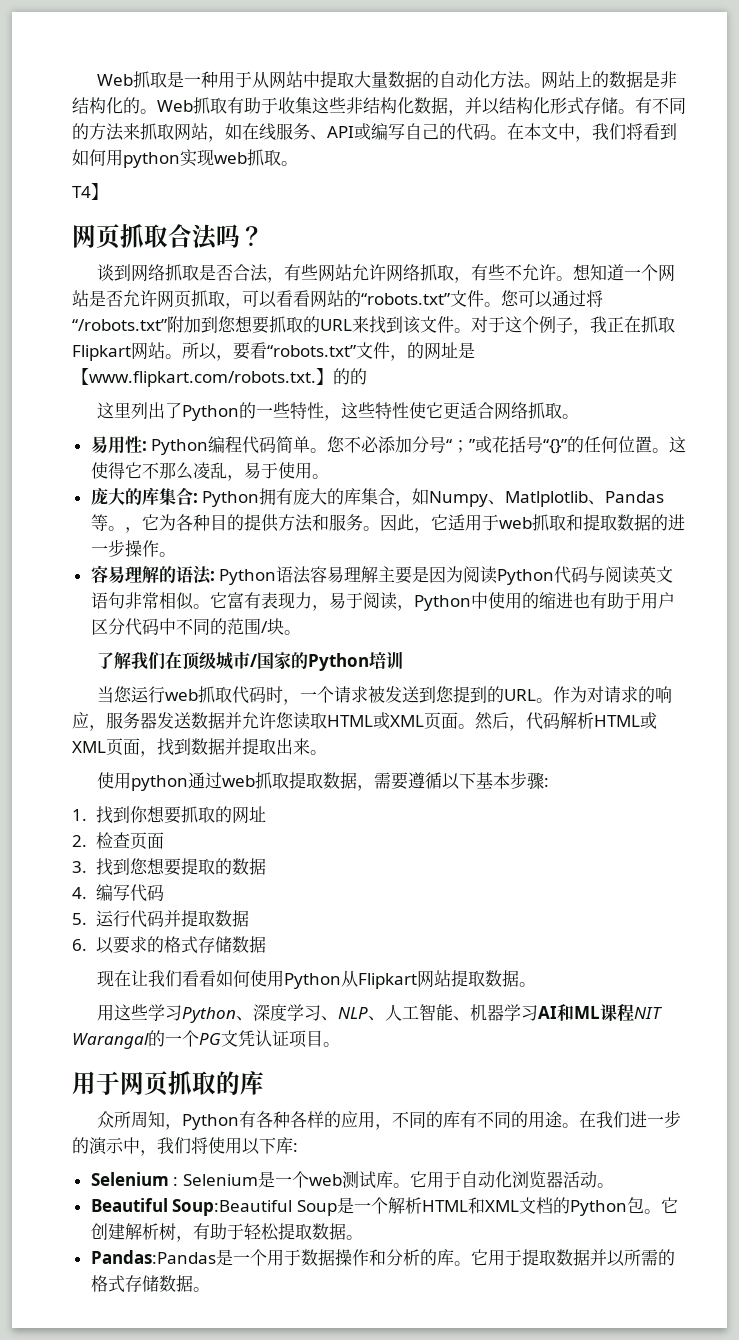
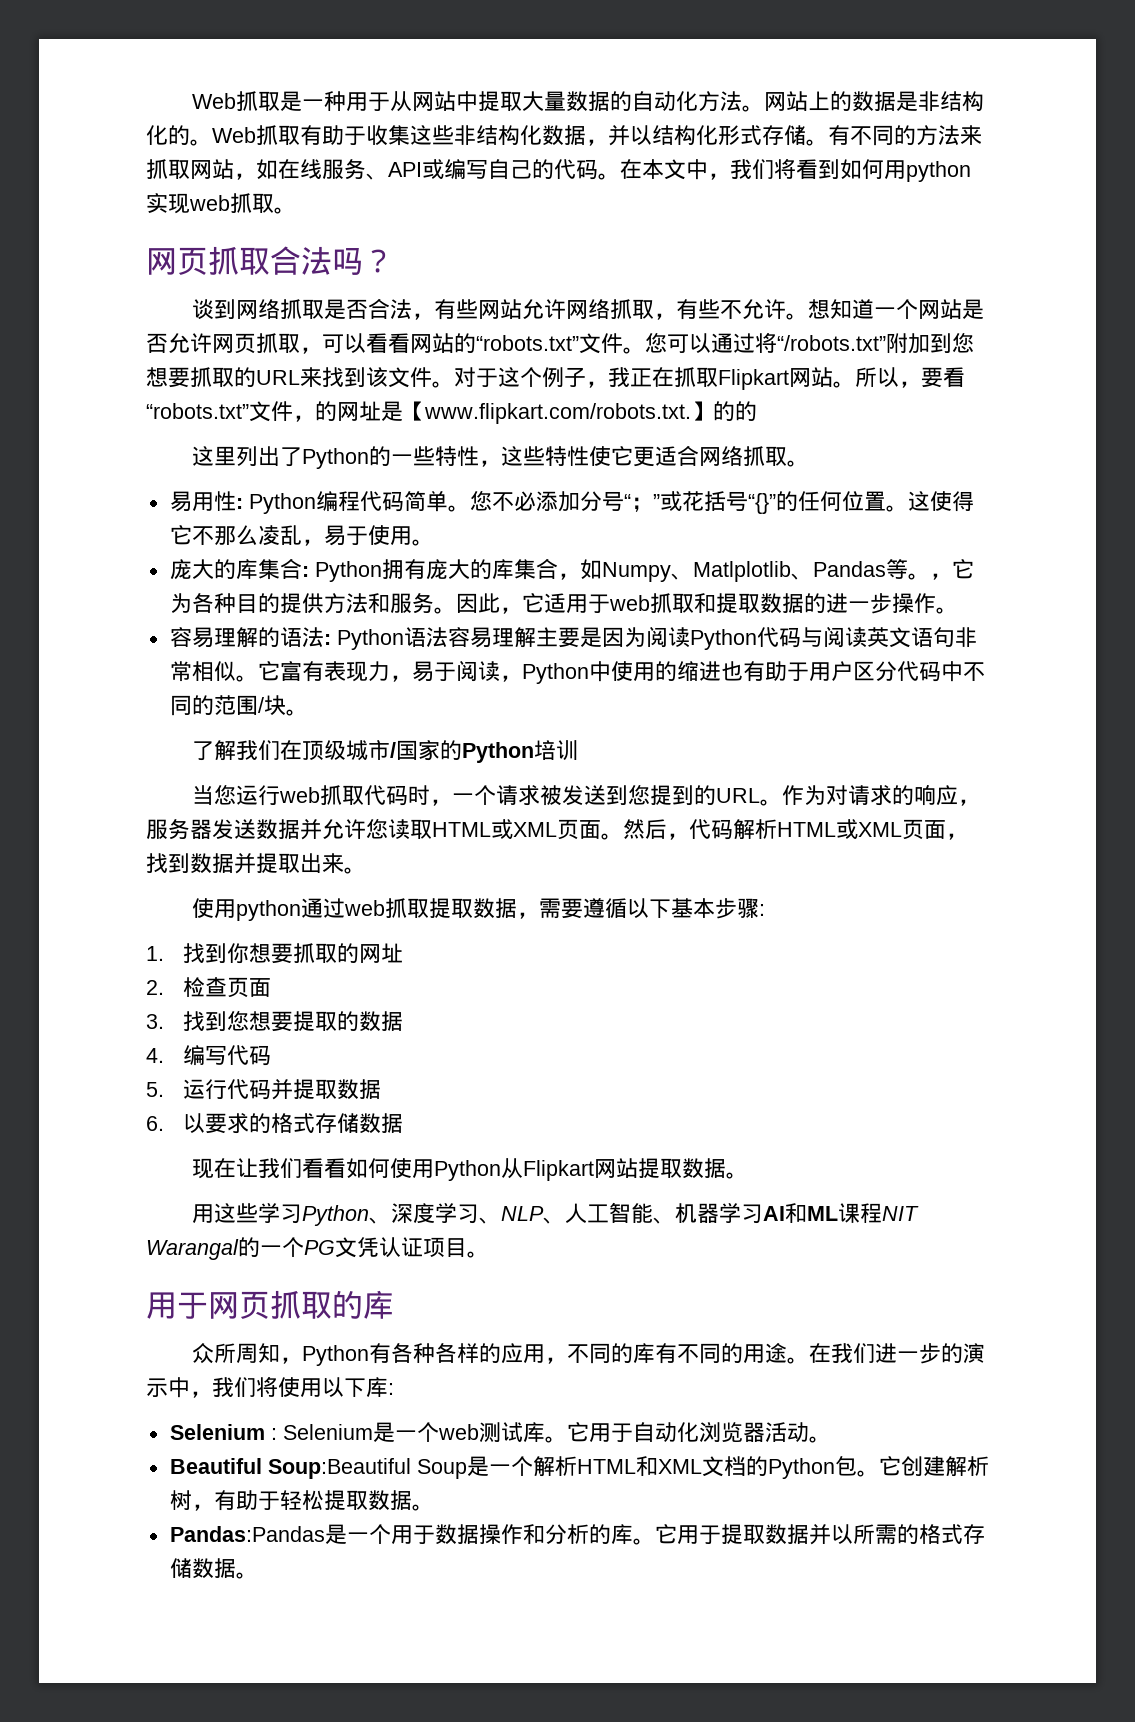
[72,183,108,200] // T4】 -> (296, 210) none

